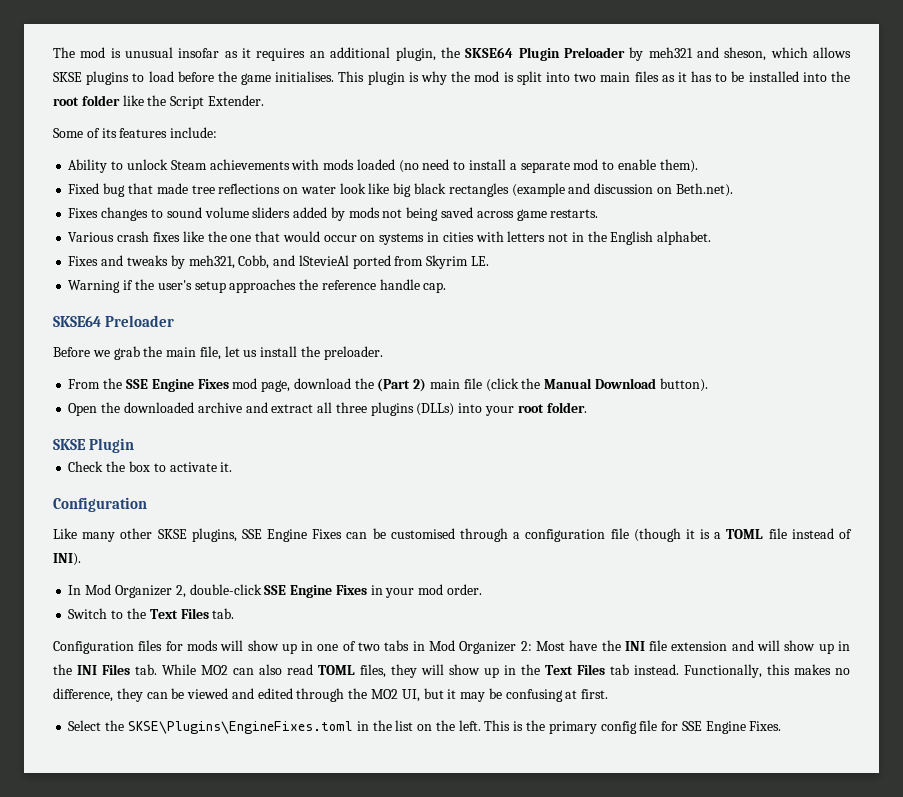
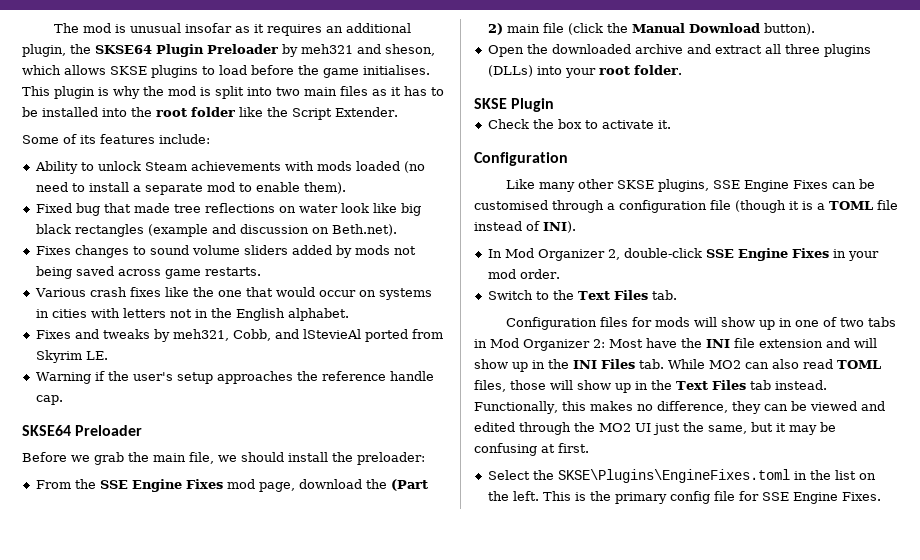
[224,346,258,357] let us -> [218,452,284,462] we should
[323,346,383,360] preloader. -> [357,452,425,465] preloader:
[391,664,417,678] they -> [510,380,546,390] those
[401,689,420,702] UI, -> [635,422,747,435] UI just the same,

